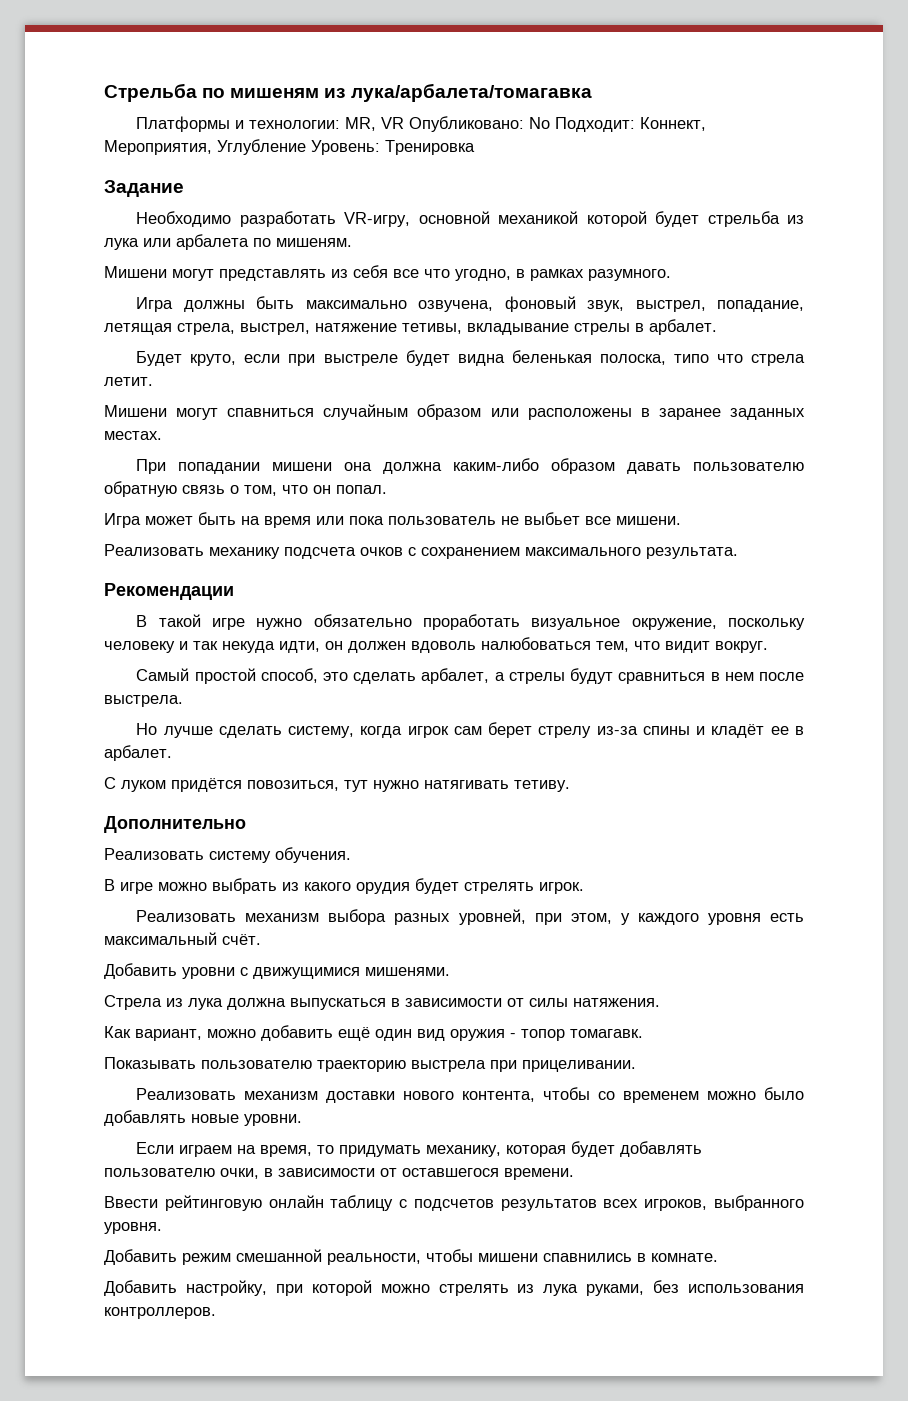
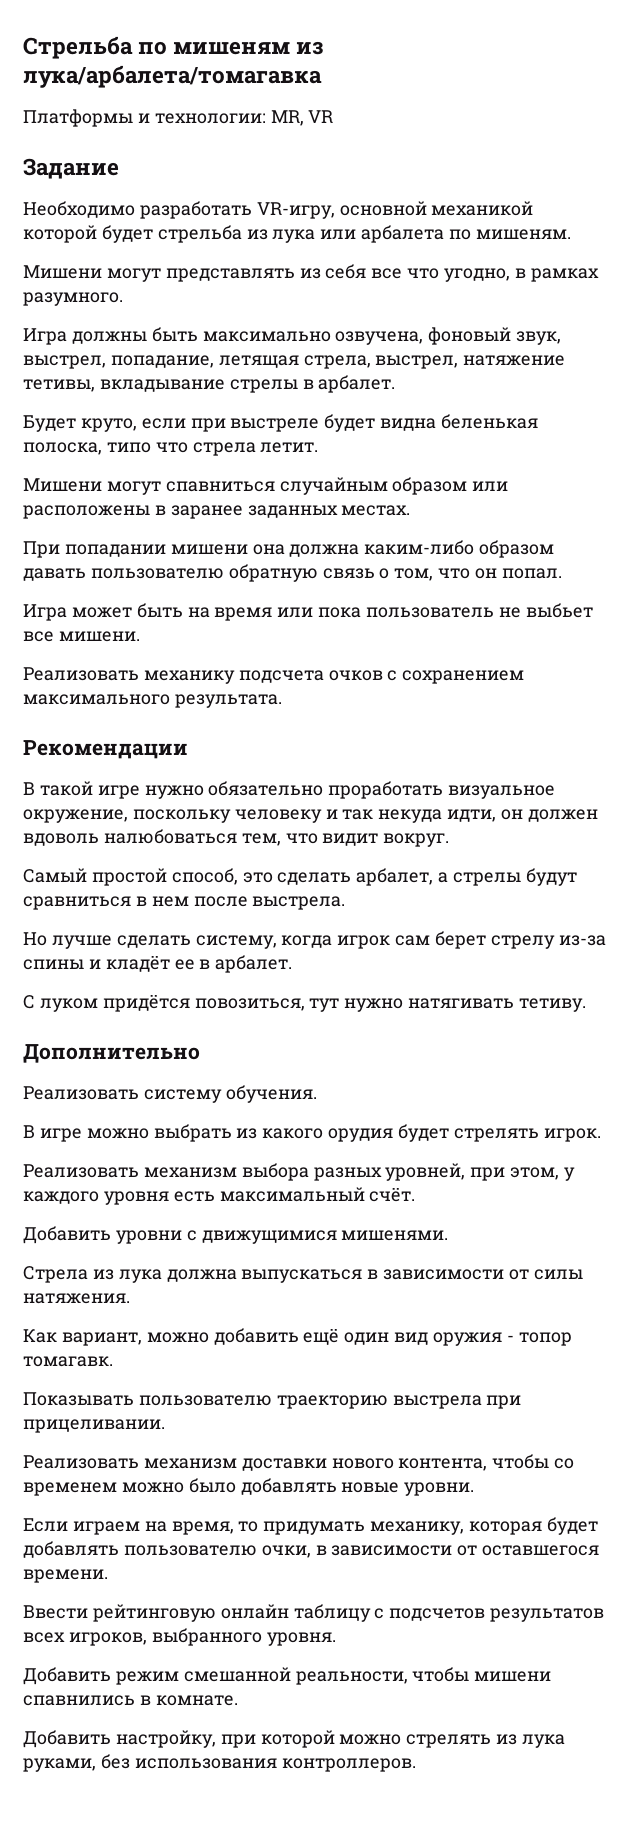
[409,116,707,132] [104,139,475,155] Опубликовано: No Подходит: Коннект, Мероприятия, Углубление Уровень: Тренировка -> (334, 116) none

